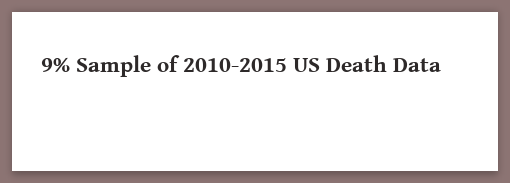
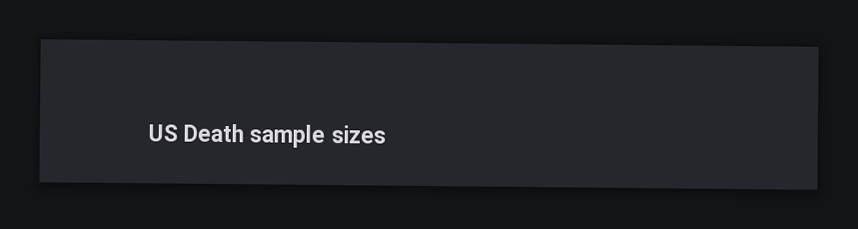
[41,55,442,77] 9% Sample of 2010-2015 US Death Data -> [148,123,386,148] US Death sample sizes

